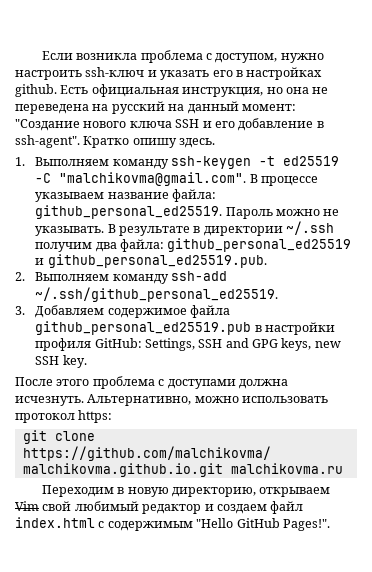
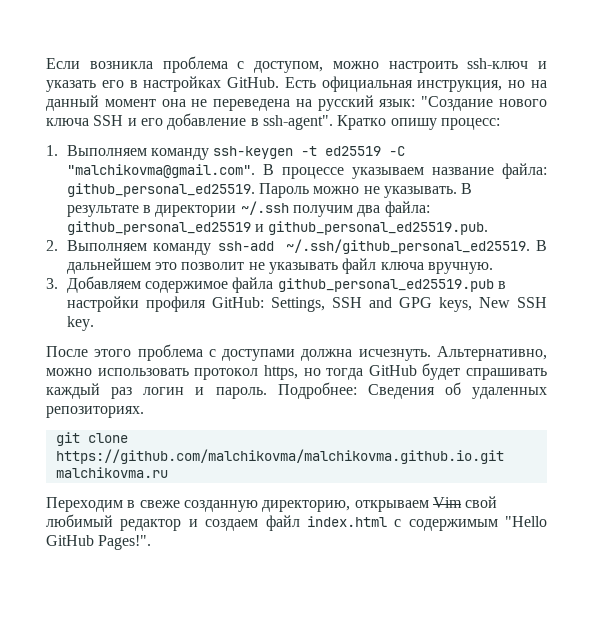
[280,53,324,63] нужно -> [332,61,379,69] можно
[15,84,57,97] github. -> [227,77,280,88] GitHub.
(283, 90) none -> [531,80,547,88] [46,95,156,111] на данный момент
[168,101,296,114] на данный момент: -> [379,99,416,107] язык:
[179,138,216,148] здесь. -> [440,118,500,130] процесс:
(279, 294) none -> [536,240,547,251] [66,258,494,274] В дальнейшем это позволит не указывать файл ключа вручную.
[314,341,341,348] new -> [478,297,510,308] New
[78,410,113,423] https: -> [263,363,547,380] [46,382,547,399] [46,406,144,418] https, но тогда GitHub будет спрашивать каждый раз логин и пароль. Подробнее: Сведения об удаленных репозиториях.
[127,487,169,497] новую -> [139,500,258,512] свеже созданную

